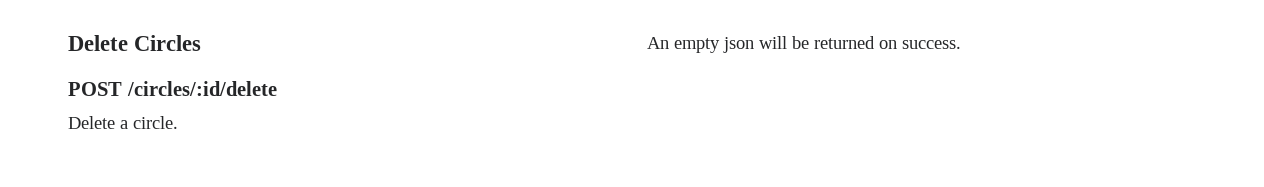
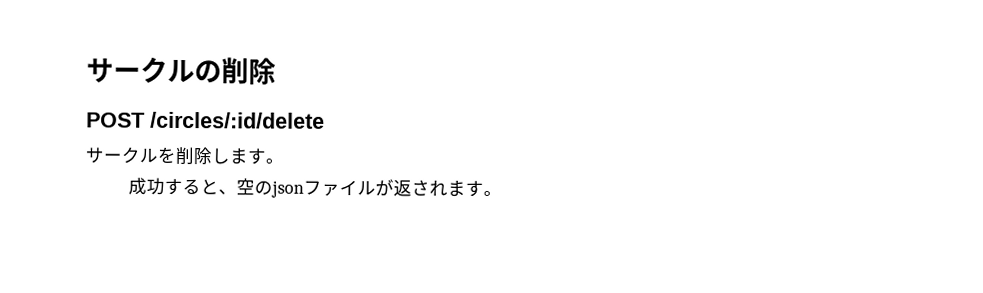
[68,35,202,51] Delete Circles -> [86,56,276,85] サークルの削除
[68,116,178,129] [647,36,961,53] Delete a circle. // An empty json will be returned on success. -> [85,146,284,165] [127,177,502,198] サークルを削除します。 // 成功すると、空のjsonファイルが返されます。

